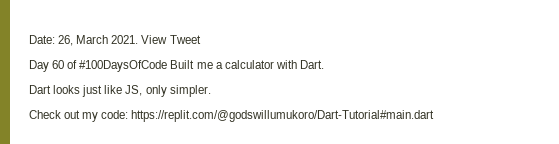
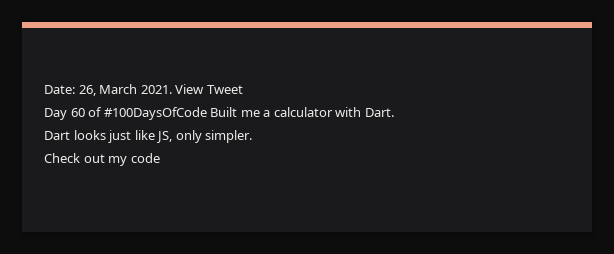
[101,110,435,122] code: https://replit.com/@godswillumukoro/Dart-Tutorial#main.dart -> [130,153,160,163] code

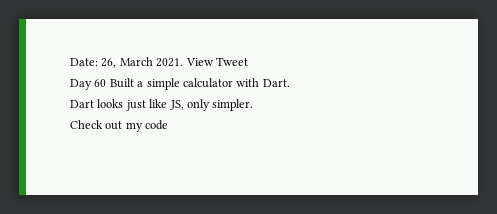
[88,107,271,120] of #100DaysOfCode Built me a -> [109,78,180,90] Built a simple

